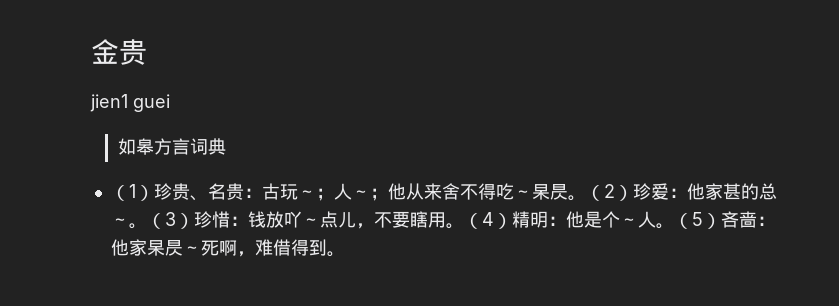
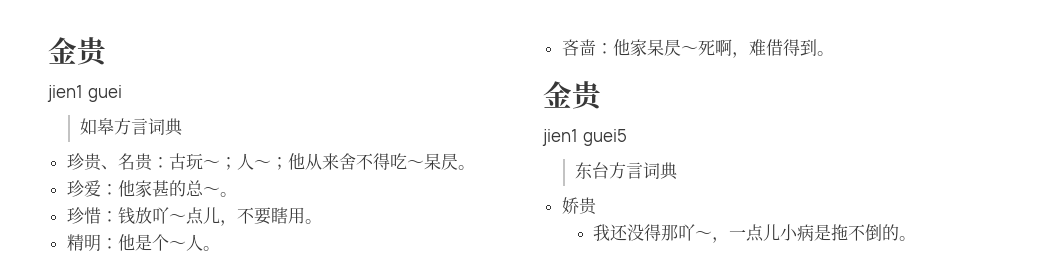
[110,184,154,201] （1） -> (183, 127) none
[585,184,633,201] （2） -> (475, 167) //
[146,212,194,229] （3） -> (237, 194) //
[463,212,512,229] （4） -> (322, 221) //
[673,212,721,229] （5） -> (220, 248) //
(345, 254) none -> [543,81,605,111] [542,129,627,146] [574,162,678,180] [561,197,597,215] [593,224,917,243] // 金贵 // jien1 guei5 // 东台方言词典 // 娇贵 // 我还没得那吖～，一点儿小病是拖不倒的。

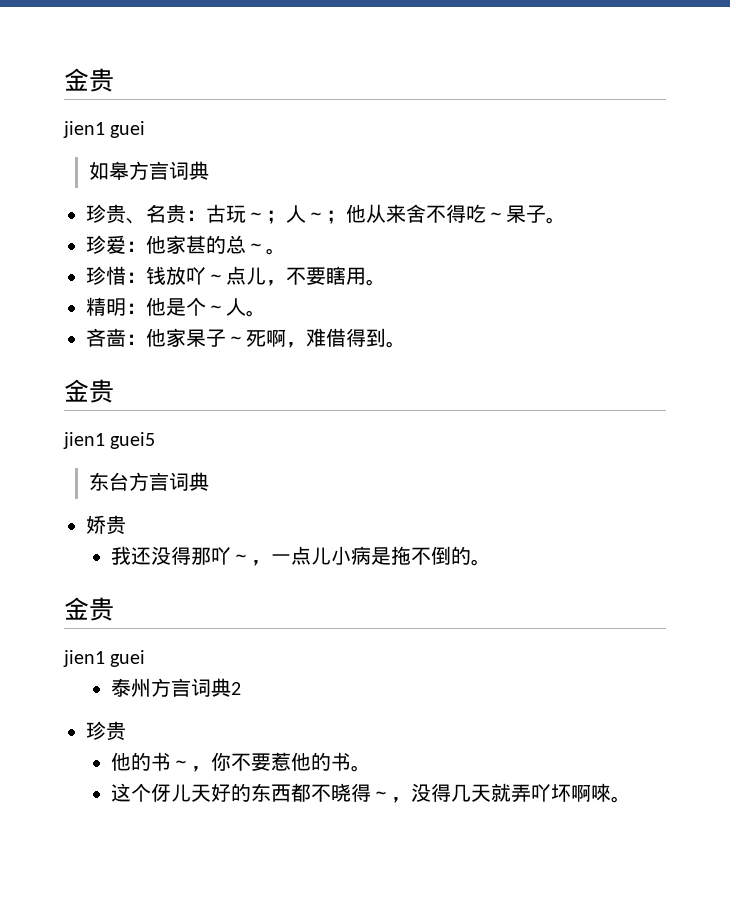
[440,153,458,170] 昃 -> [526,205,546,223] 子
[663,39,681,56] 昃 -> [206,329,226,347] 子
(917, 238) none -> [64,597,114,621] [63,650,146,667] [110,678,241,698] [86,721,126,741] [110,752,371,772] [110,783,631,803] // 金贵 // jien1 guei // 泰州方言词典2 // 珍贵 // 他的书～，你不要惹他的书。 // 这个伢儿天好的东西都不晓得～，没得几天就弄吖坏啊唻。

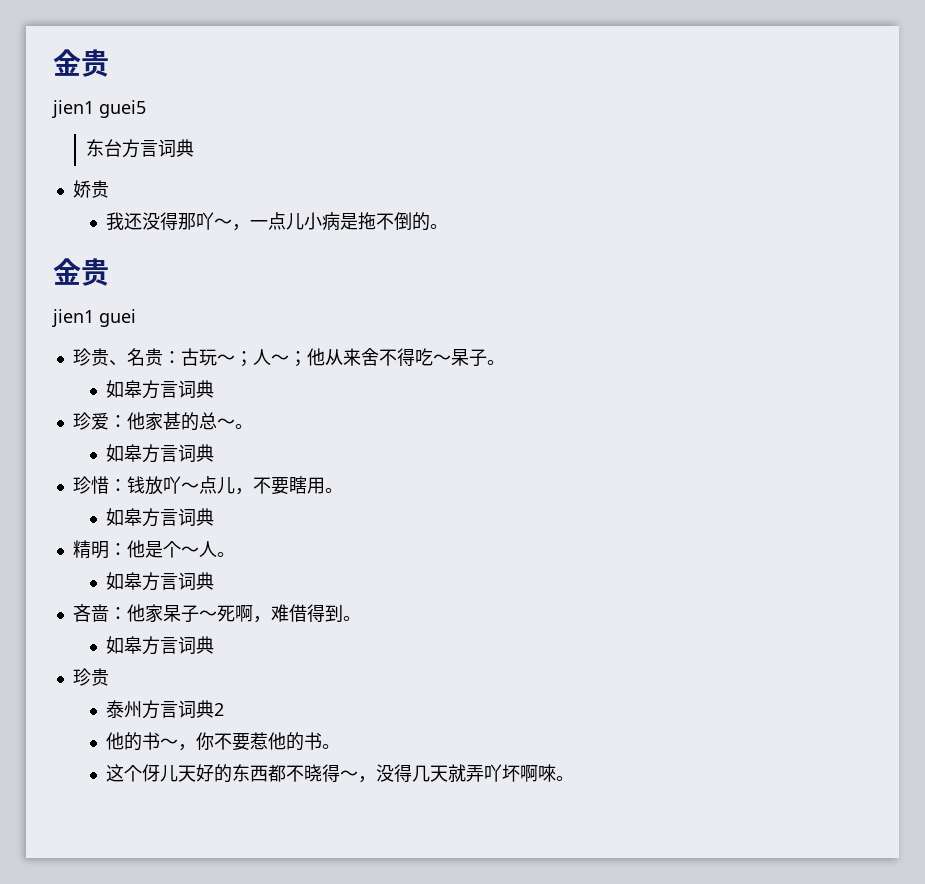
[64,68,114,92] [63,121,146,138] [88,161,209,180] [86,204,566,224] [86,235,286,255] [86,266,386,286] [86,297,266,317] [86,328,406,348] [64,379,114,403] 金贵 // jien1 guei // 如皋方言词典 // 珍贵、名贵：古玩～；人～；他从来舍不得吃～杲子。 // 珍爱：他家甚的总～。 // 珍惜：钱放吖～点儿，不要瞎用。 // 精明：他是个～人。 // 吝啬：他家杲子～死啊，难借得到。 // 金贵 -> [53,49,109,77] 金贵
(146, 658) none -> [72,348,505,367] [106,380,215,399] [72,412,253,431] [106,444,215,463] [72,476,343,495] [106,508,215,527] [72,540,235,559] [106,572,215,591] [72,604,361,623] [106,636,215,655] [72,668,109,686] // 珍贵、名贵：古玩～；人～；他从来舍不得吃～杲子。 // 如皋方言词典 // 珍爱：他家甚的总～。 // 如皋方言词典 // 珍惜：钱放吖～点儿，不要瞎用。 // 如皋方言词典 // 精明：他是个～人。 // 如皋方言词典 // 吝啬：他家杲子～死啊，难借得到。 // 如皋方言词典 // 珍贵
[86,721,126,741] // 珍贵 -> (225, 709) none

